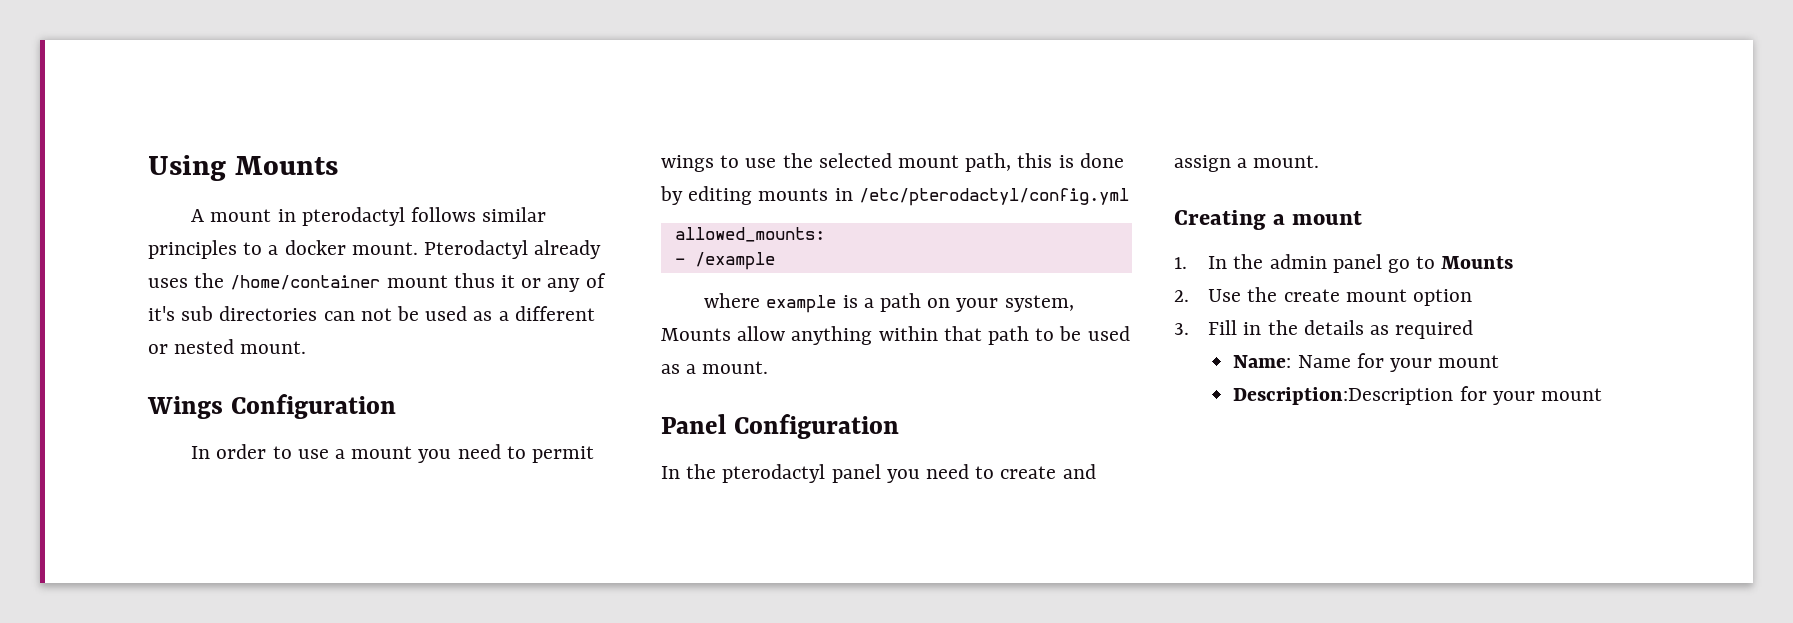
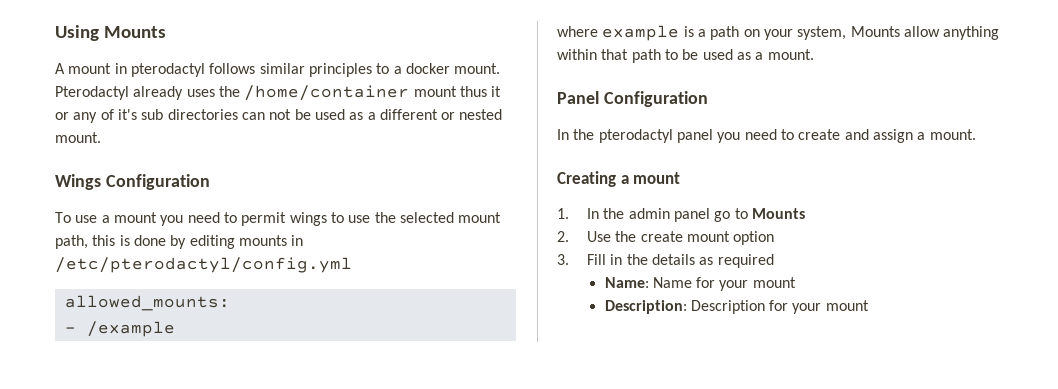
[191,444,292,459] In order to -> [55,212,71,223] To
[1233,387,1454,405] Description:Description -> [604,300,765,314] Description: Description

